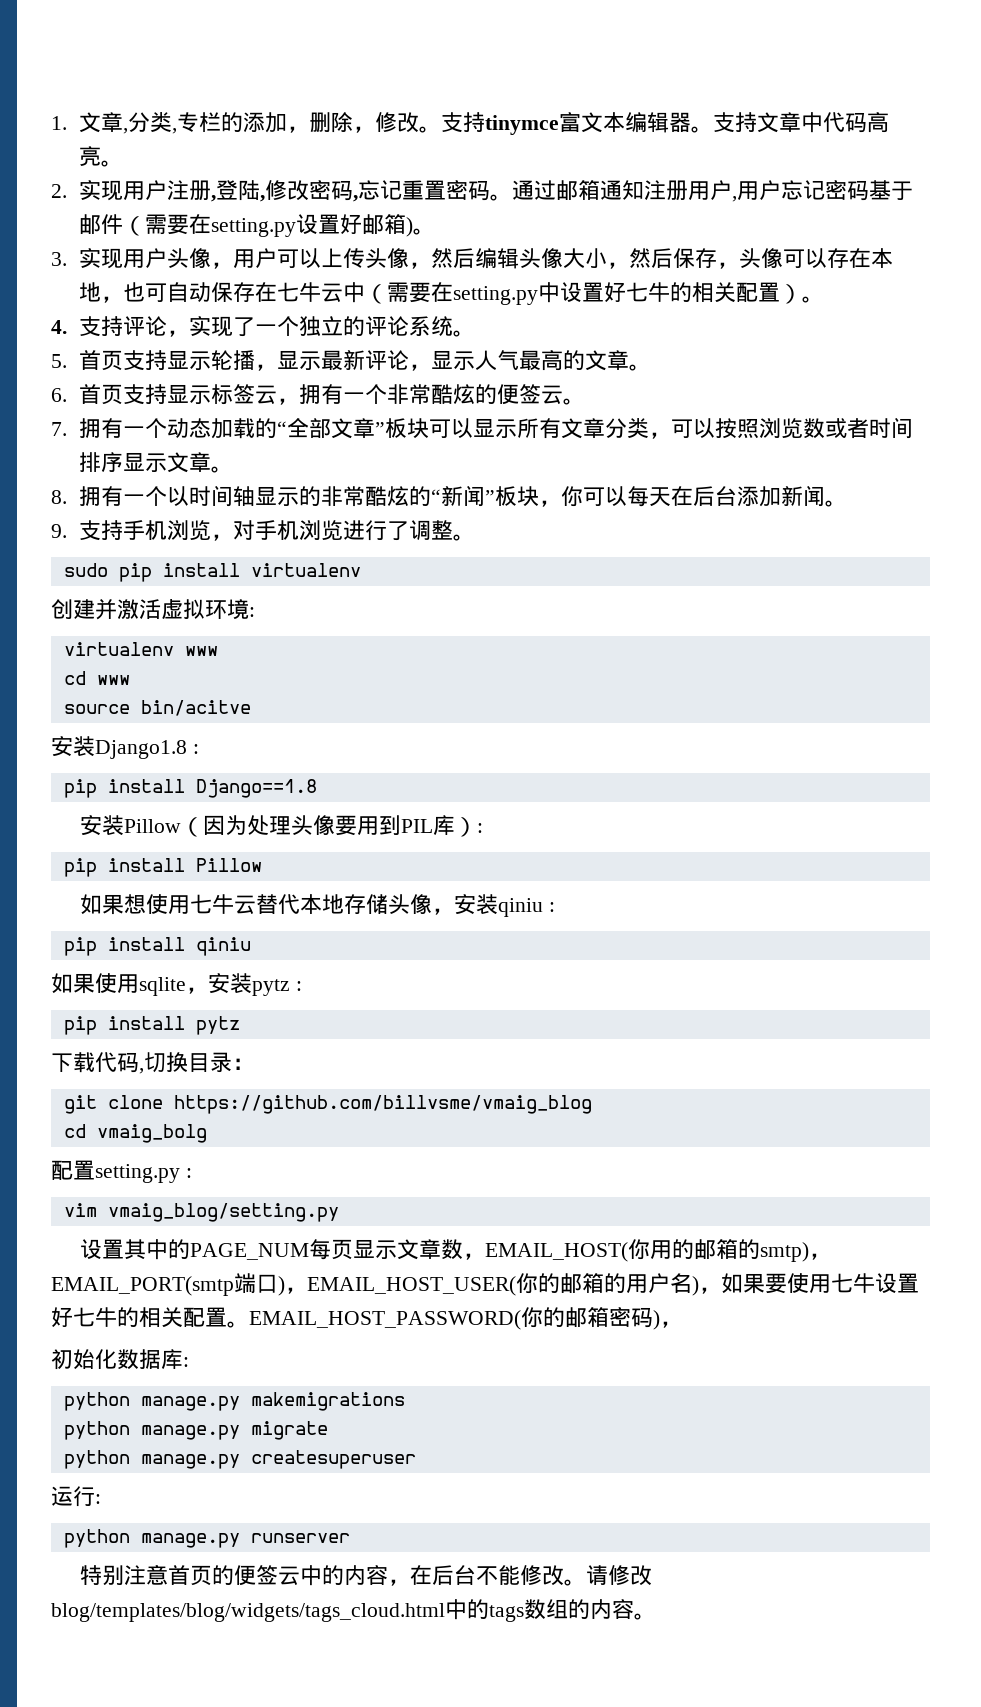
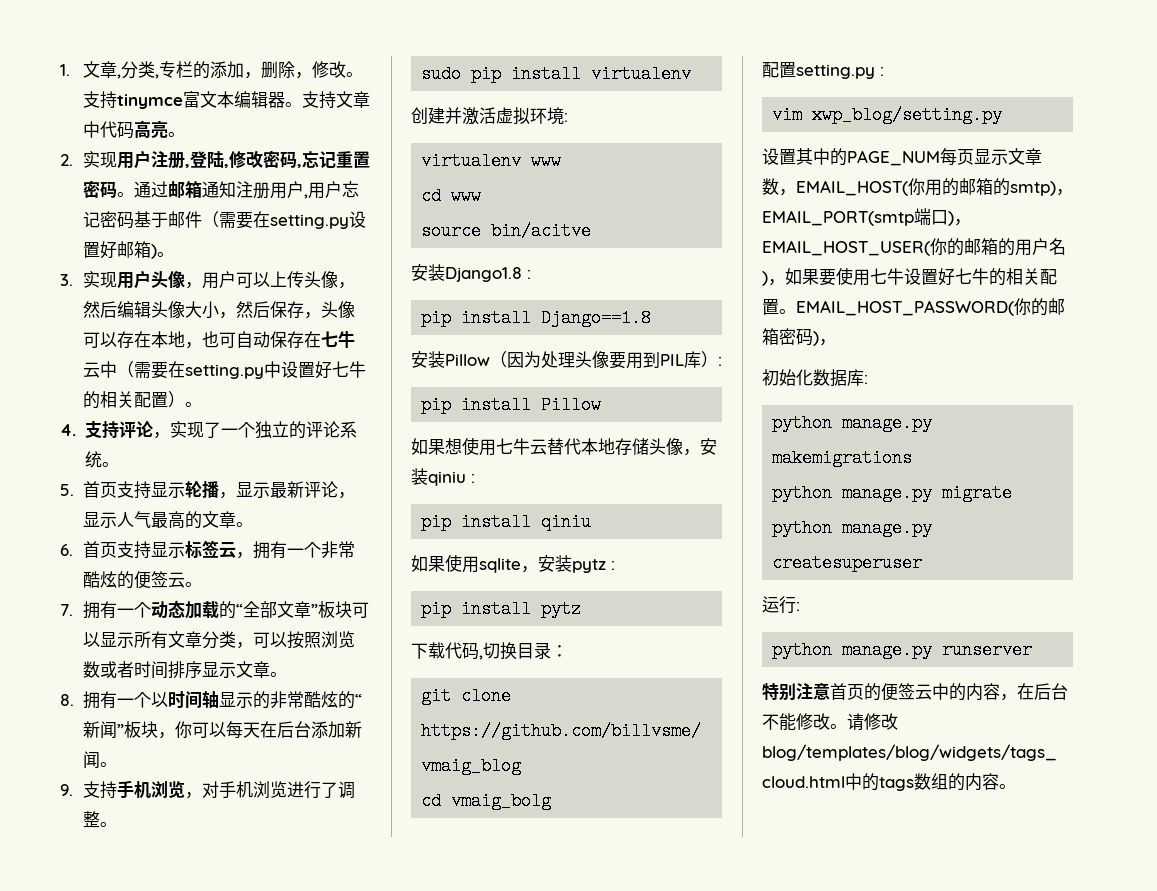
[107,1203,339,1222] vmaig_blog/setting.py -> [812,106,1003,124] xwp_blog/setting.py

